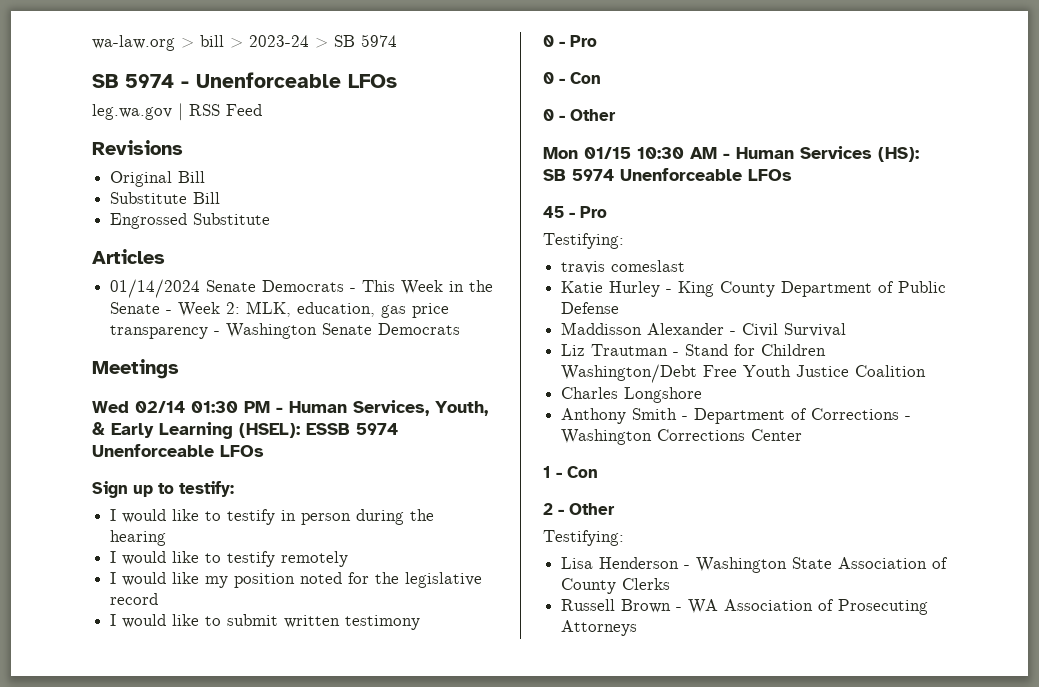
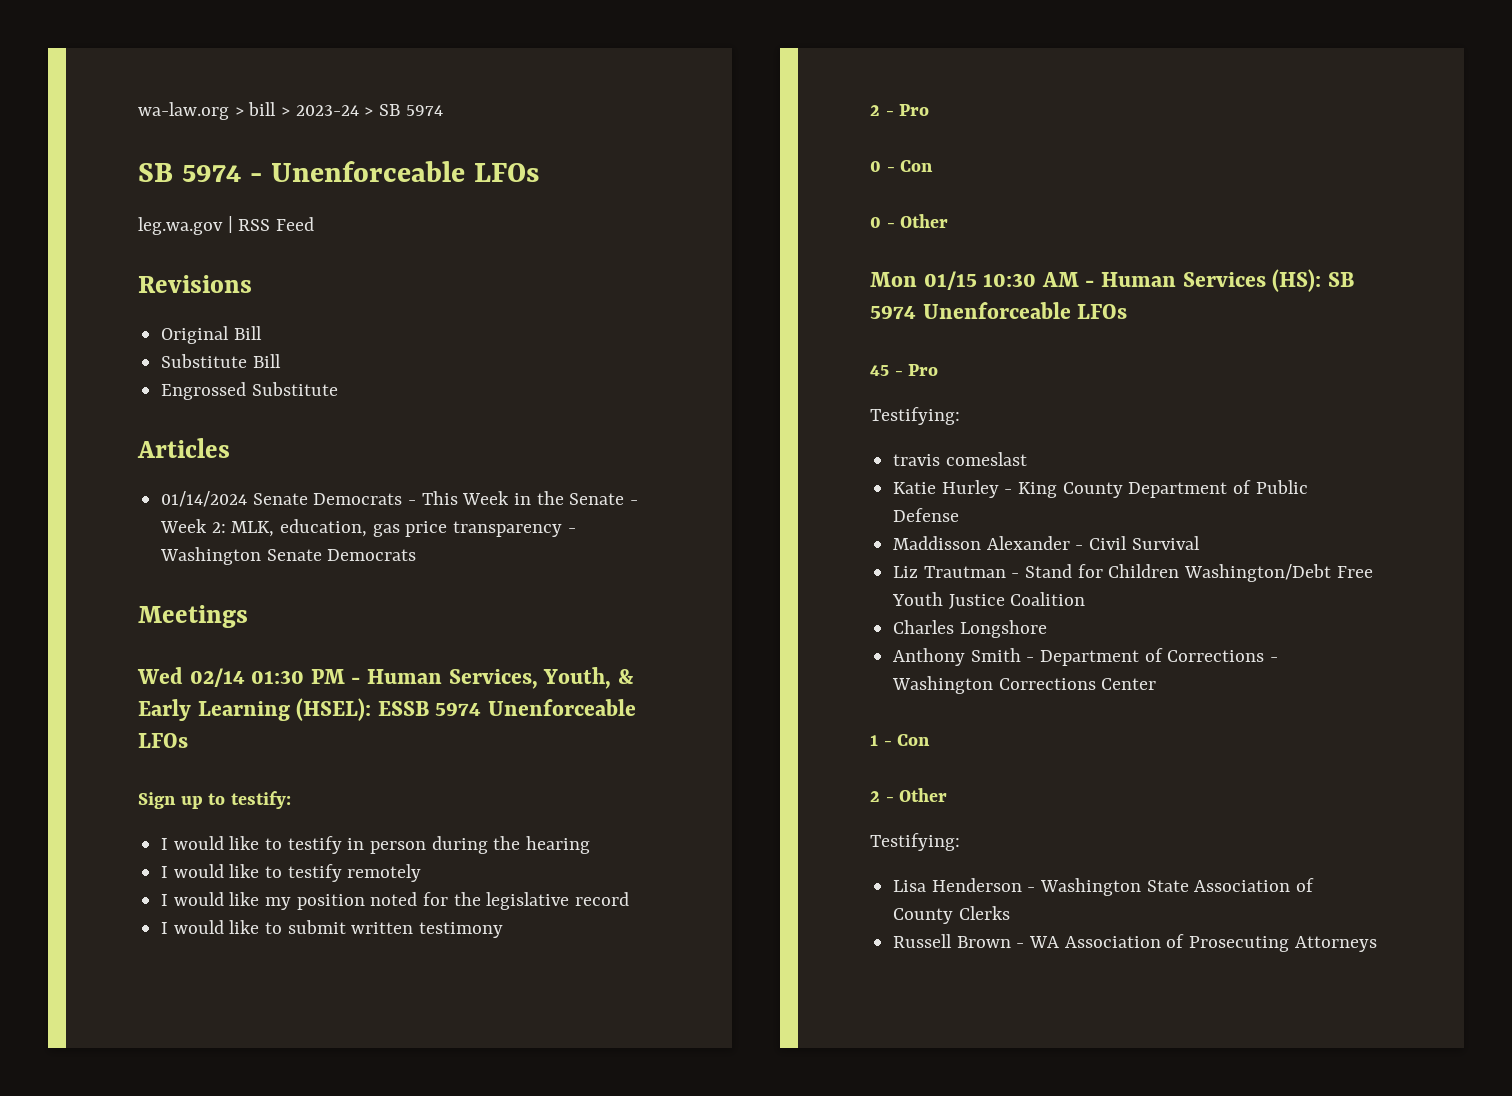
[543,35,554,47] 0 -> [870,105,880,116] 2

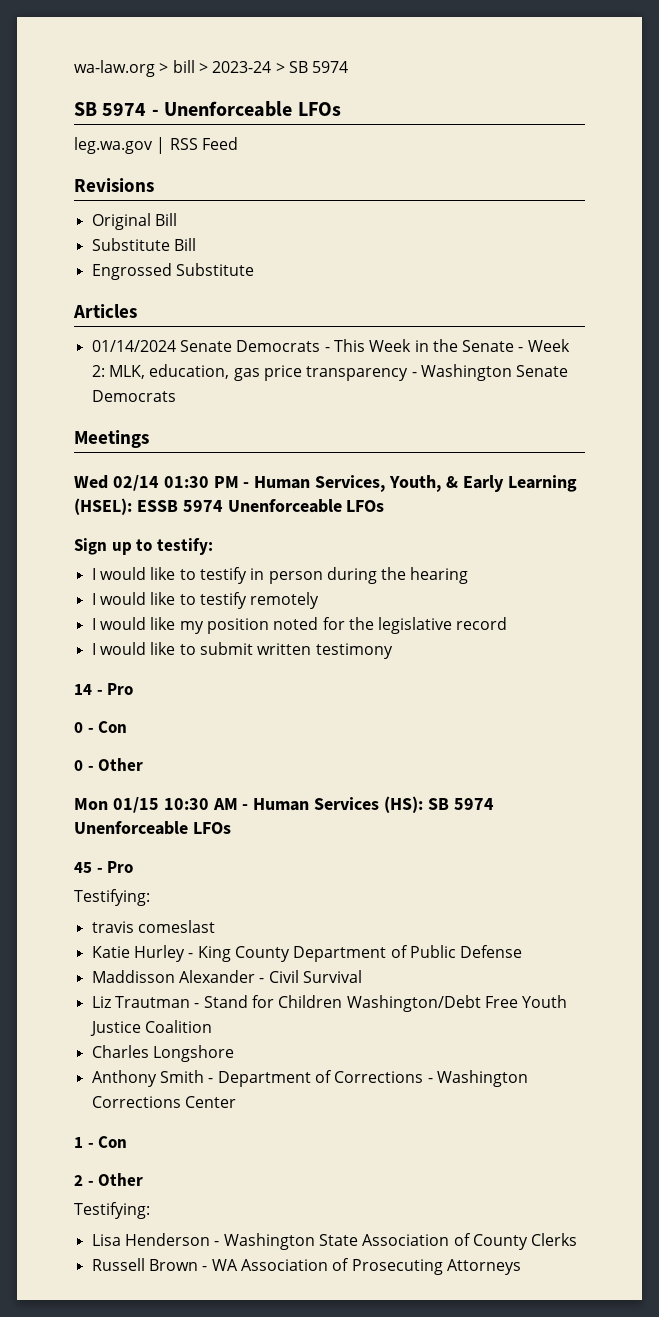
[870,105,880,116] 2 -> [74,684,92,695] 14

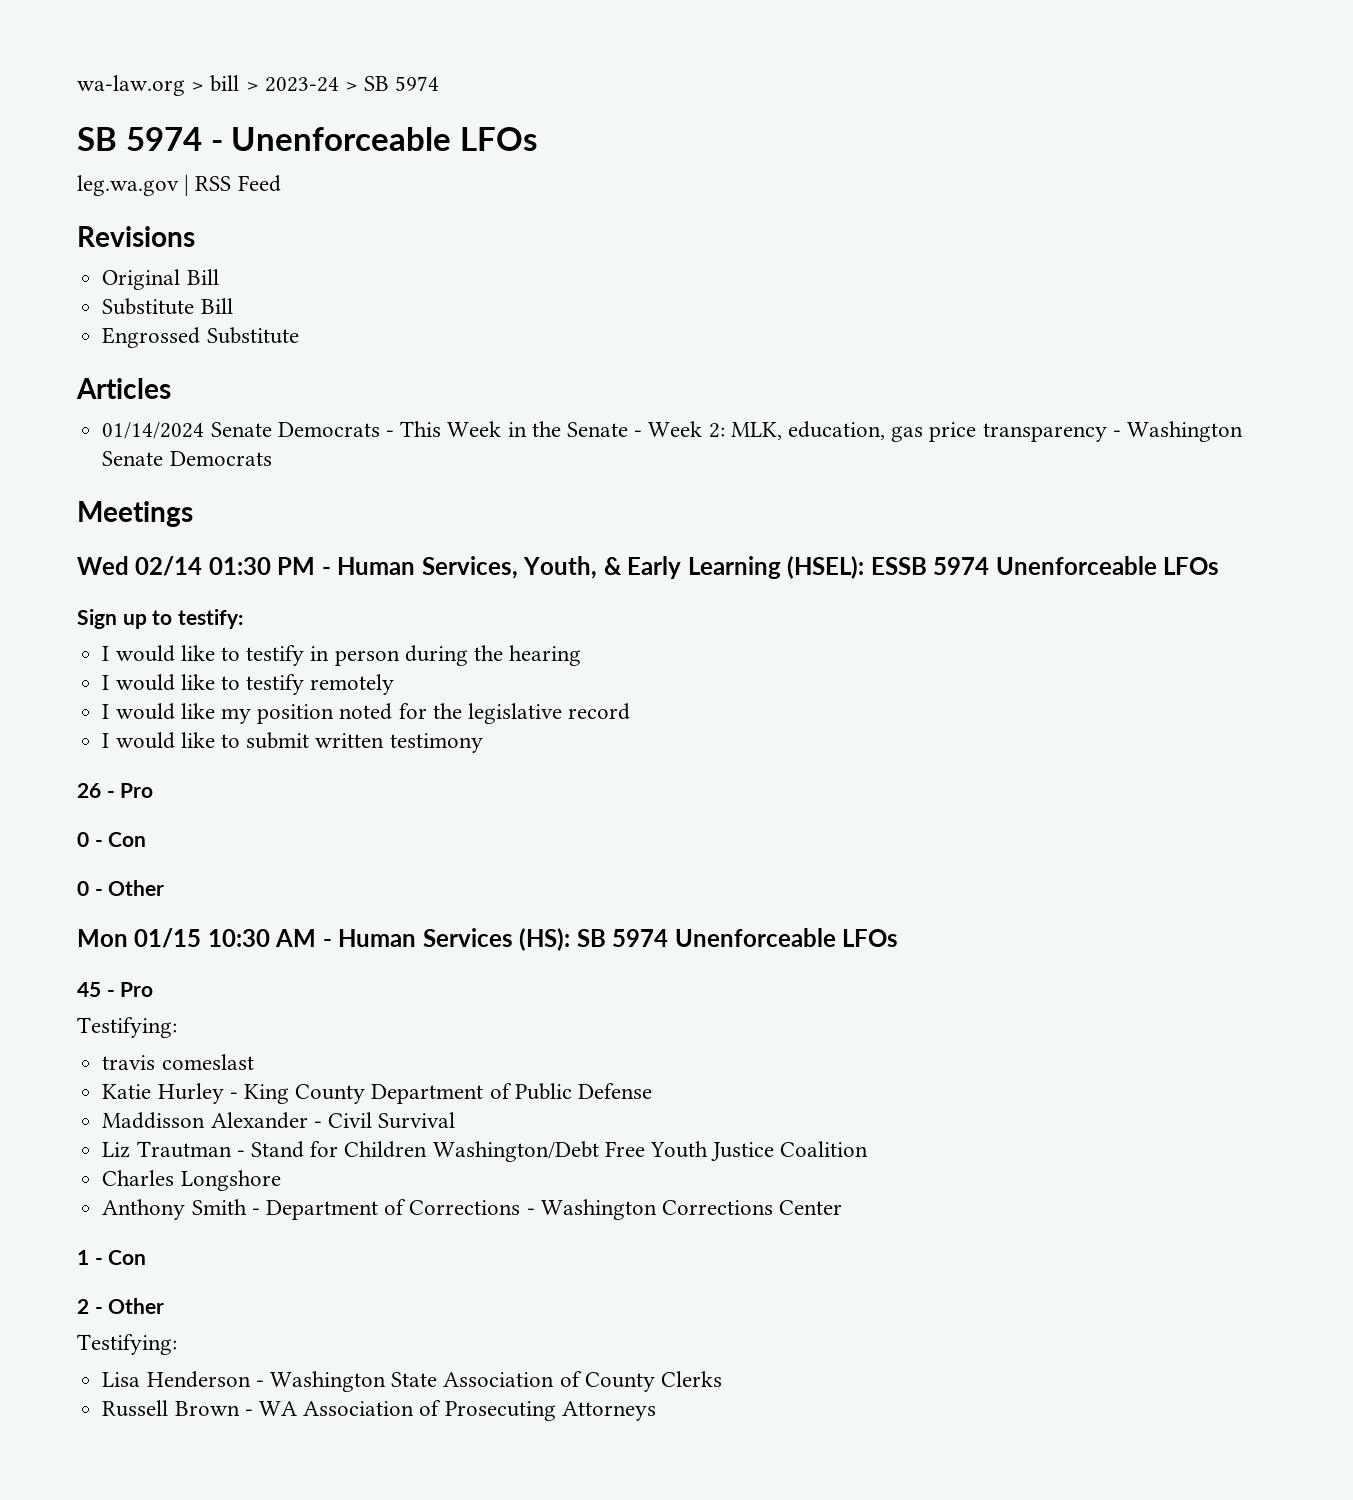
[74,684,92,695] 14 -> [77,783,101,798] 26

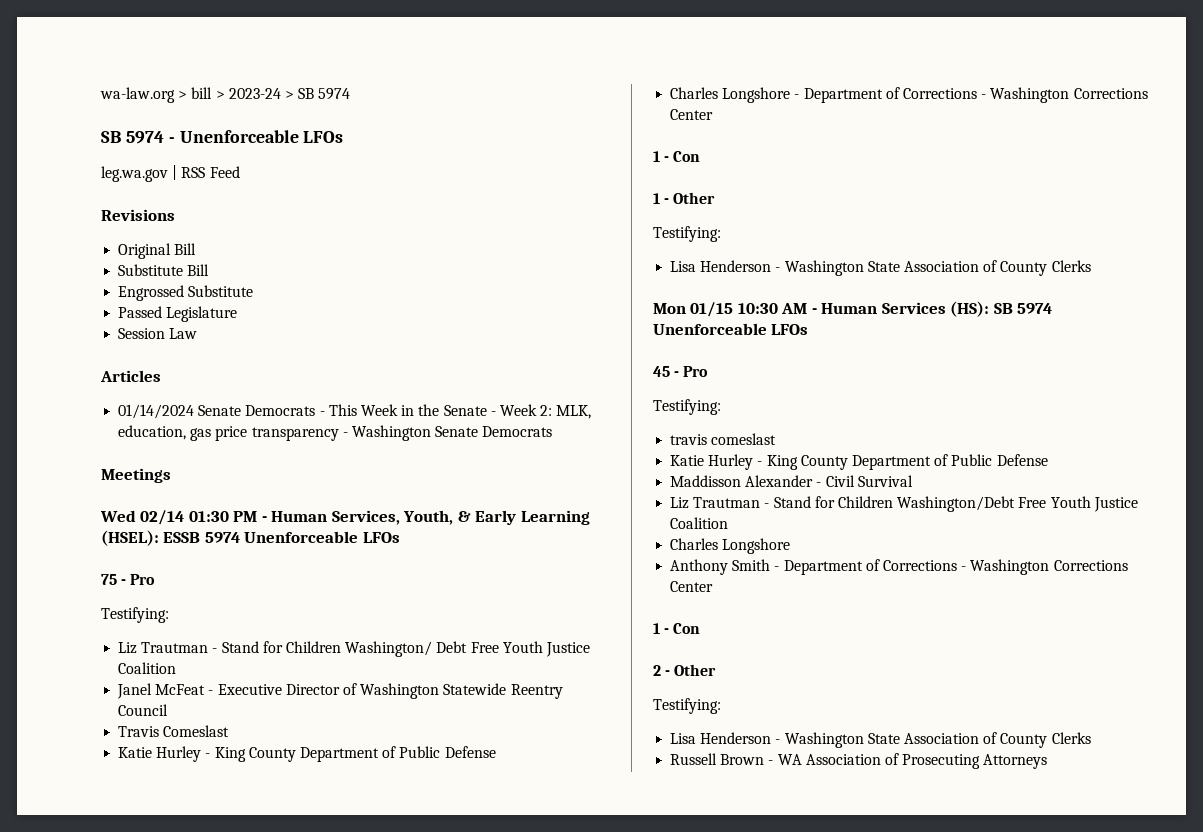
(299, 335) none -> [118,306,238,322] [118,328,198,339] // Passed Legislature // Session Law
[77,609,244,629] [102,645,582,666] [102,674,395,695] [102,703,631,724] [102,732,483,753] [77,783,154,798] [77,832,147,847] [77,880,165,896] Sign up to testify: // I would like to testify in person during the hearing // I would like to testify remotely // I would like my position noted for the legislative record // I would like to submit written testimony // 26 - Pro // 0 - Con // 0 - Other -> [101,574,156,585] [101,607,169,623] [118,641,590,657] [118,662,177,674] [117,683,563,699] [118,704,169,716] [118,725,230,737] [118,746,496,762] [670,87,1148,103] [670,109,714,120] [653,151,701,162] [653,192,716,204] [653,226,721,242] [670,260,1091,276] 75 - Pro // Testifying: // Liz Trautman - Stand for Children Washington/ Debt Free Youth Justice Coalition // Janel McFeat - Executive Director of Washington Statewide Reentry Council // Travis Comeslast // Katie Hurley - King County Department of Public Defense // Charles Longshore - Department of Corrections - Washington Corrections Center // 1 - Con // 1 - Other // Testifying: // Lisa Henderson - Washington State Association of County Clerks

